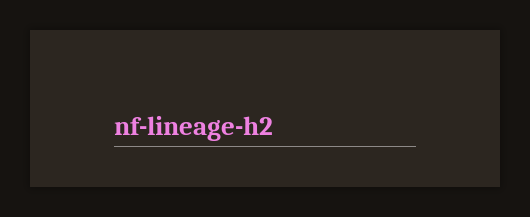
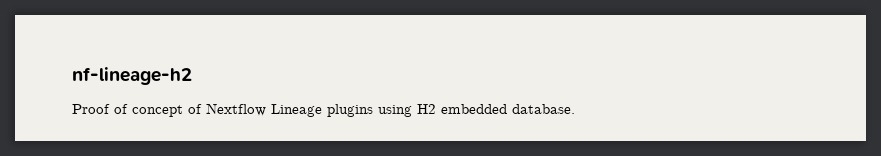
(273, 128) none -> [72,103,575,117] // Proof of concept of Nextflow Lineage plugins using H2 embedded database.

